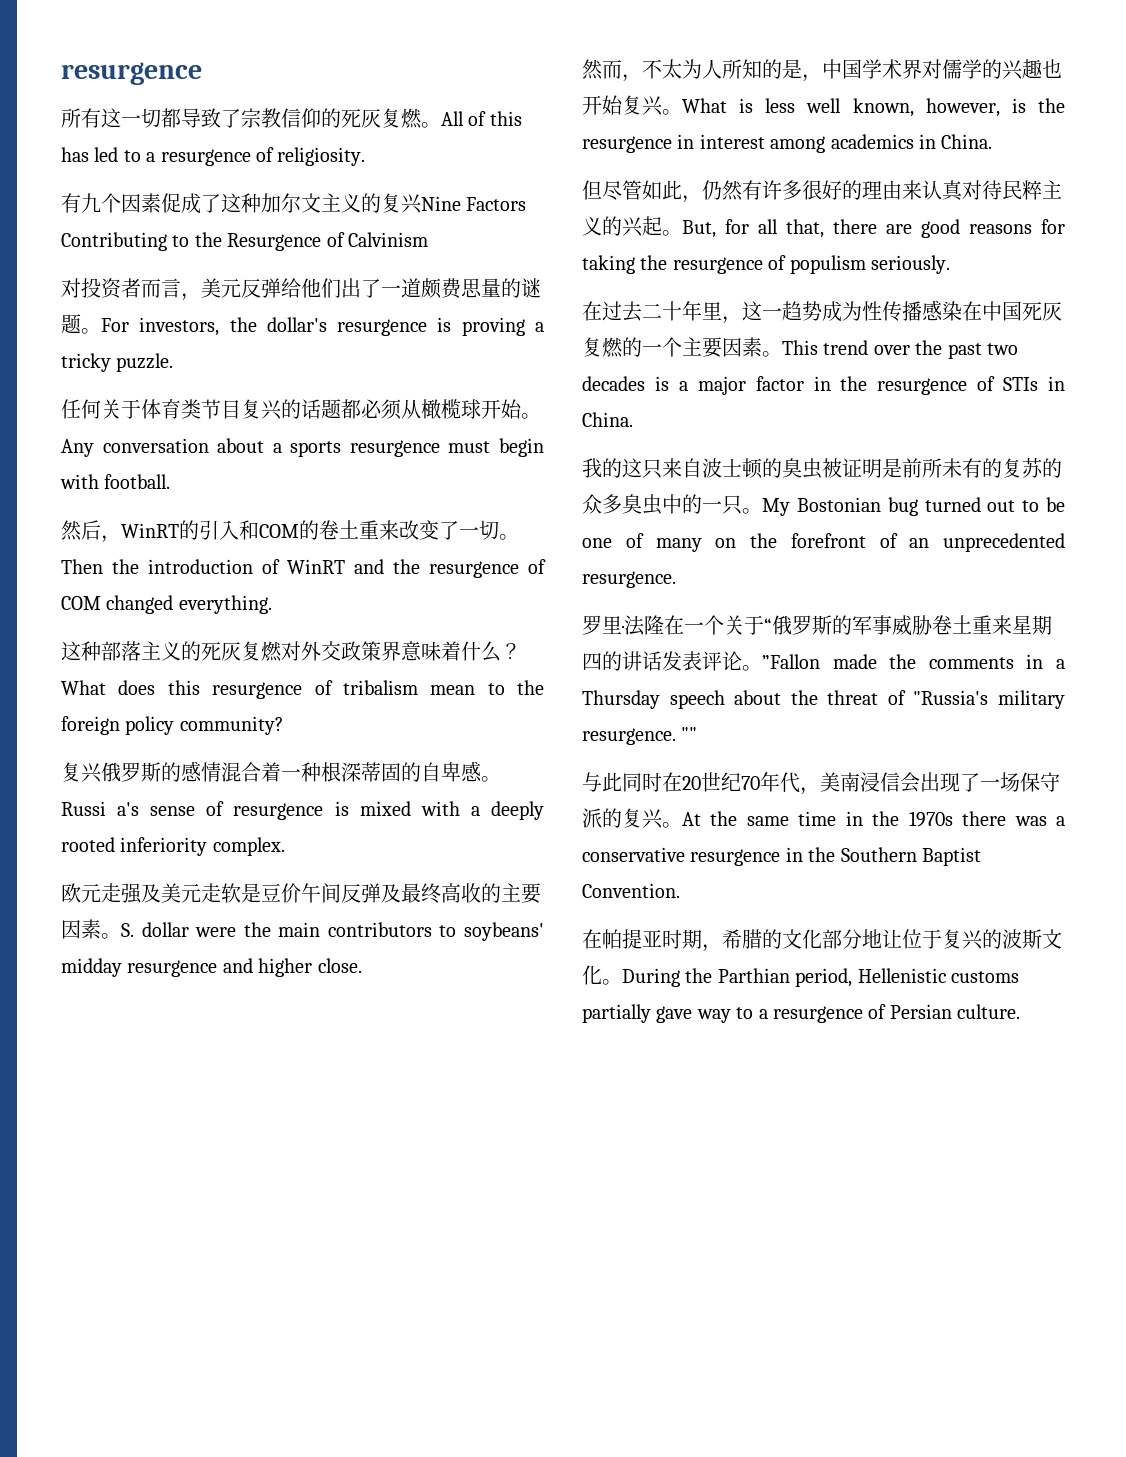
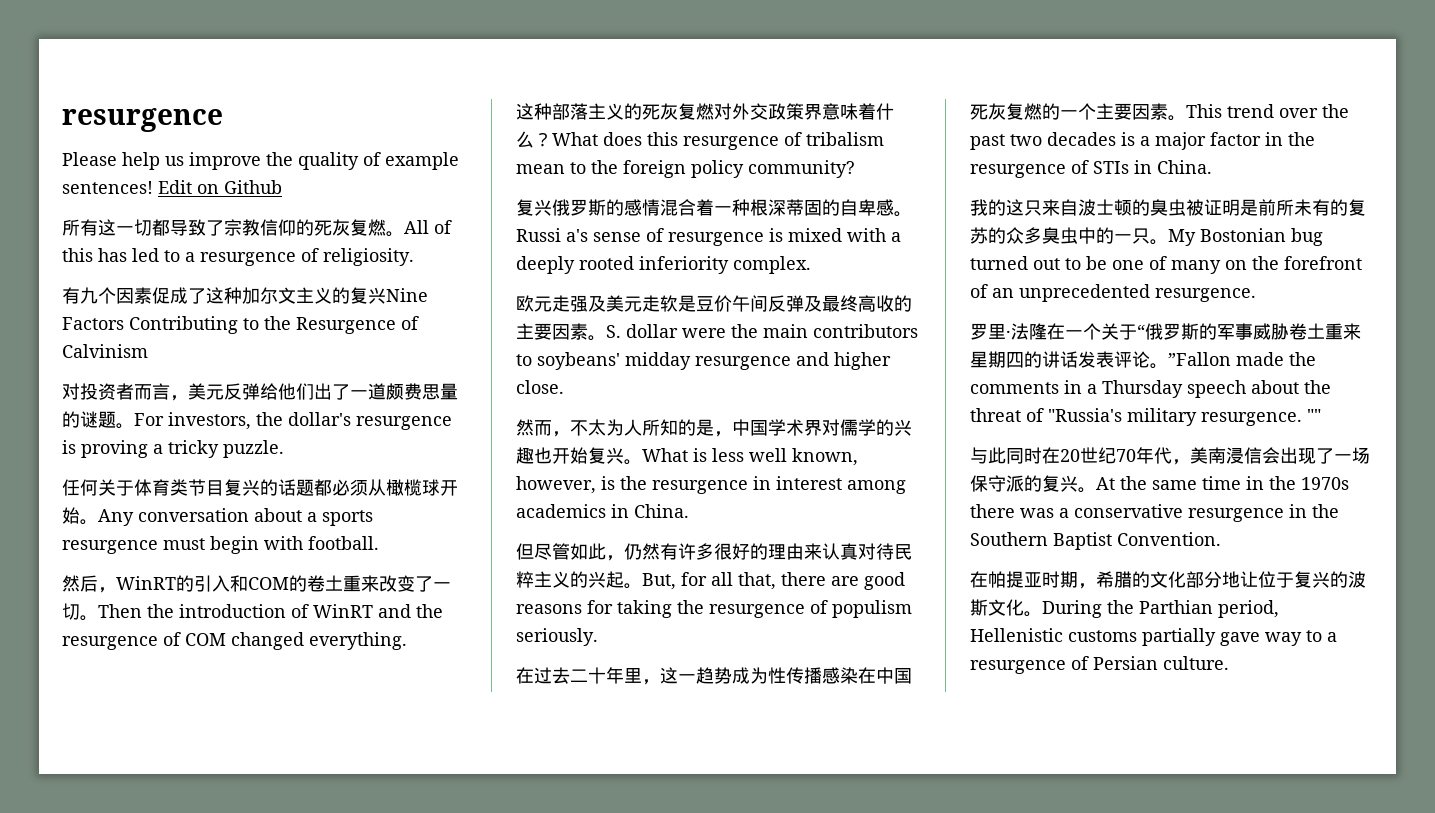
[61,62,202,85] resurgence -> [62,108,223,132] [62,152,459,170] [62,180,282,194] resurgence // Please help us improve the quality of example sentences! Edit on Github

